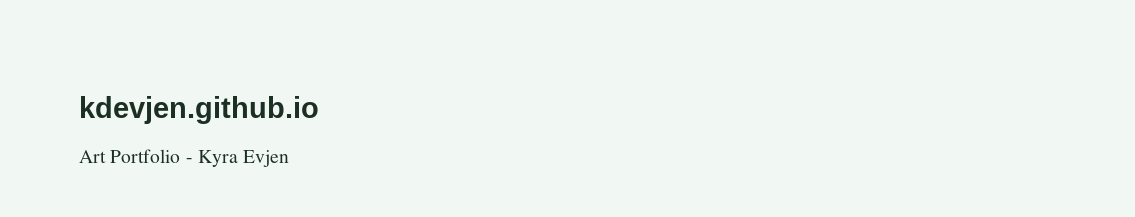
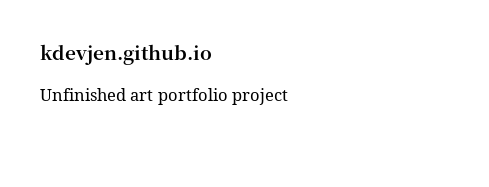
[79,149,290,167] Art Portfolio - Kyra Evjen -> [40,88,289,105] Unfinished art portfolio project

